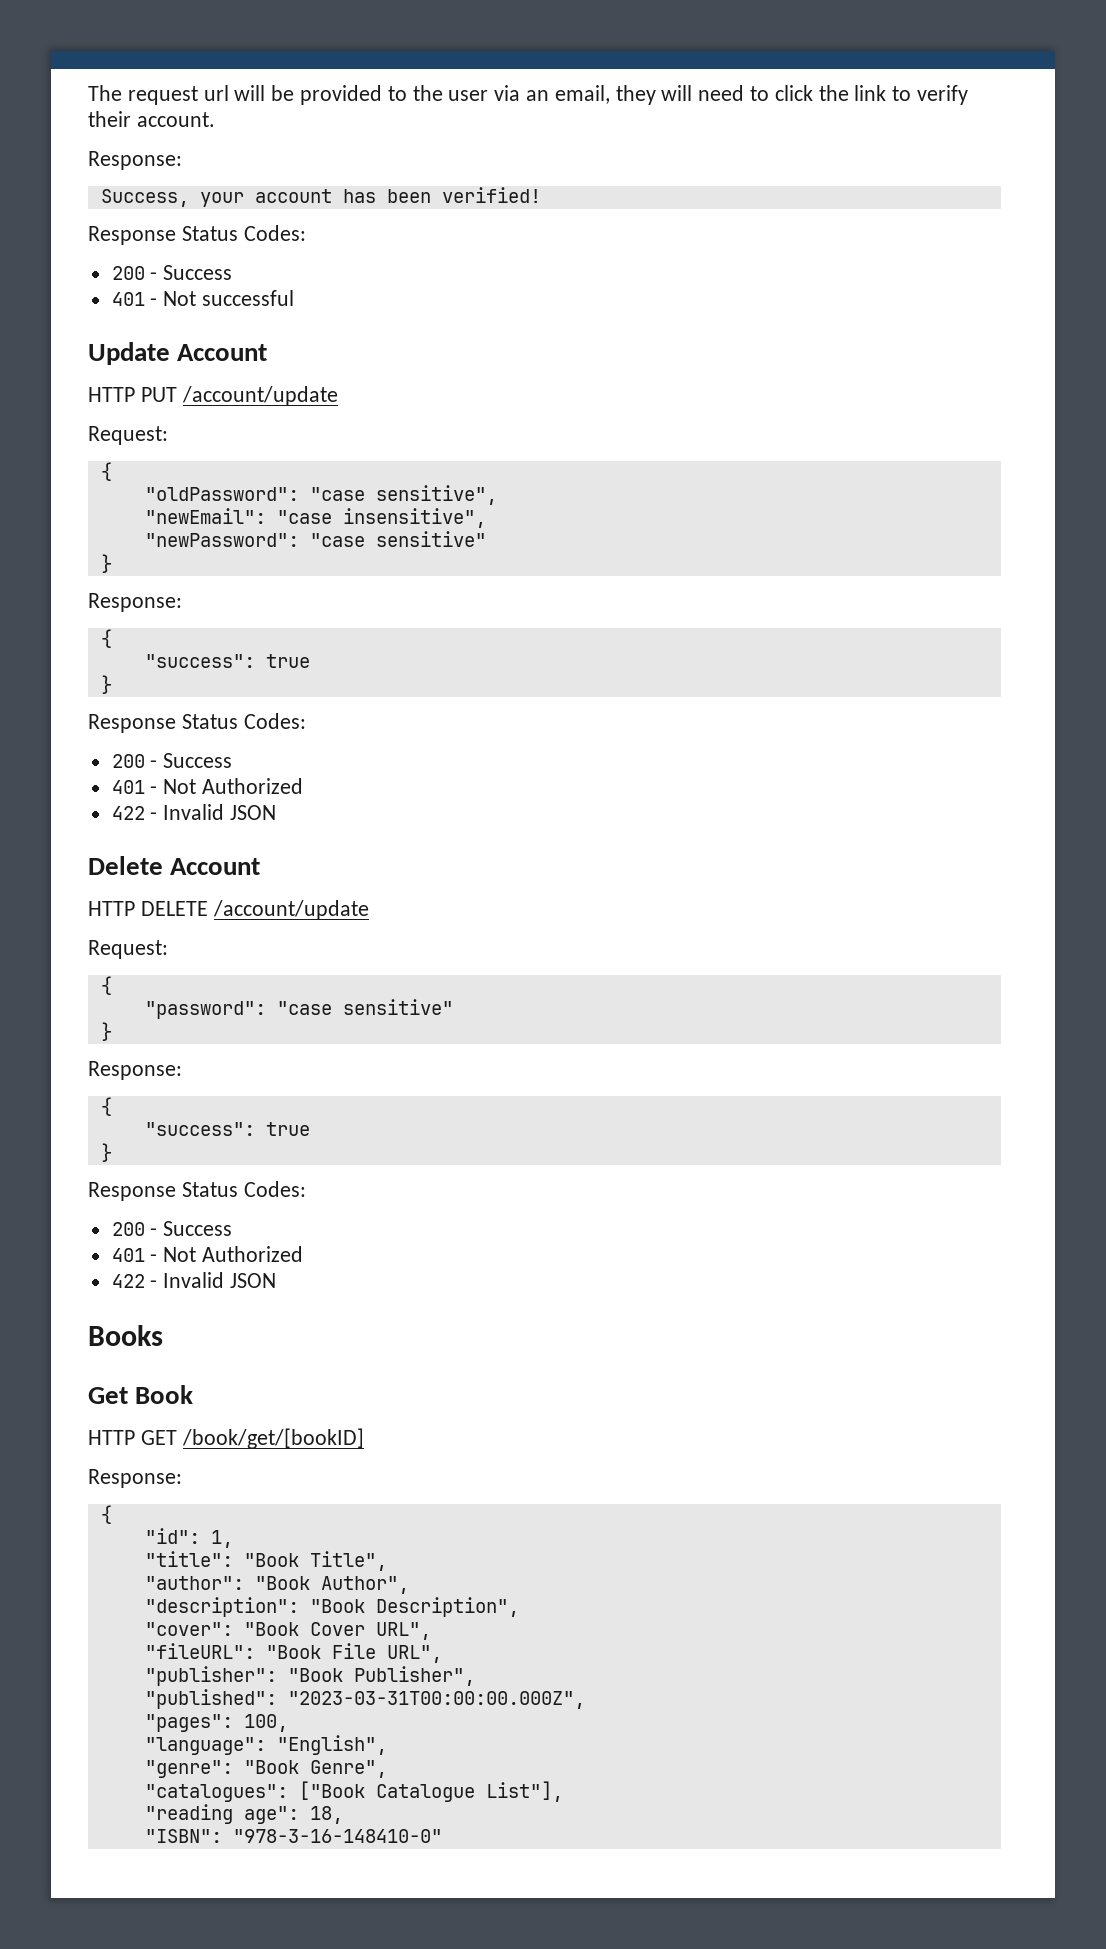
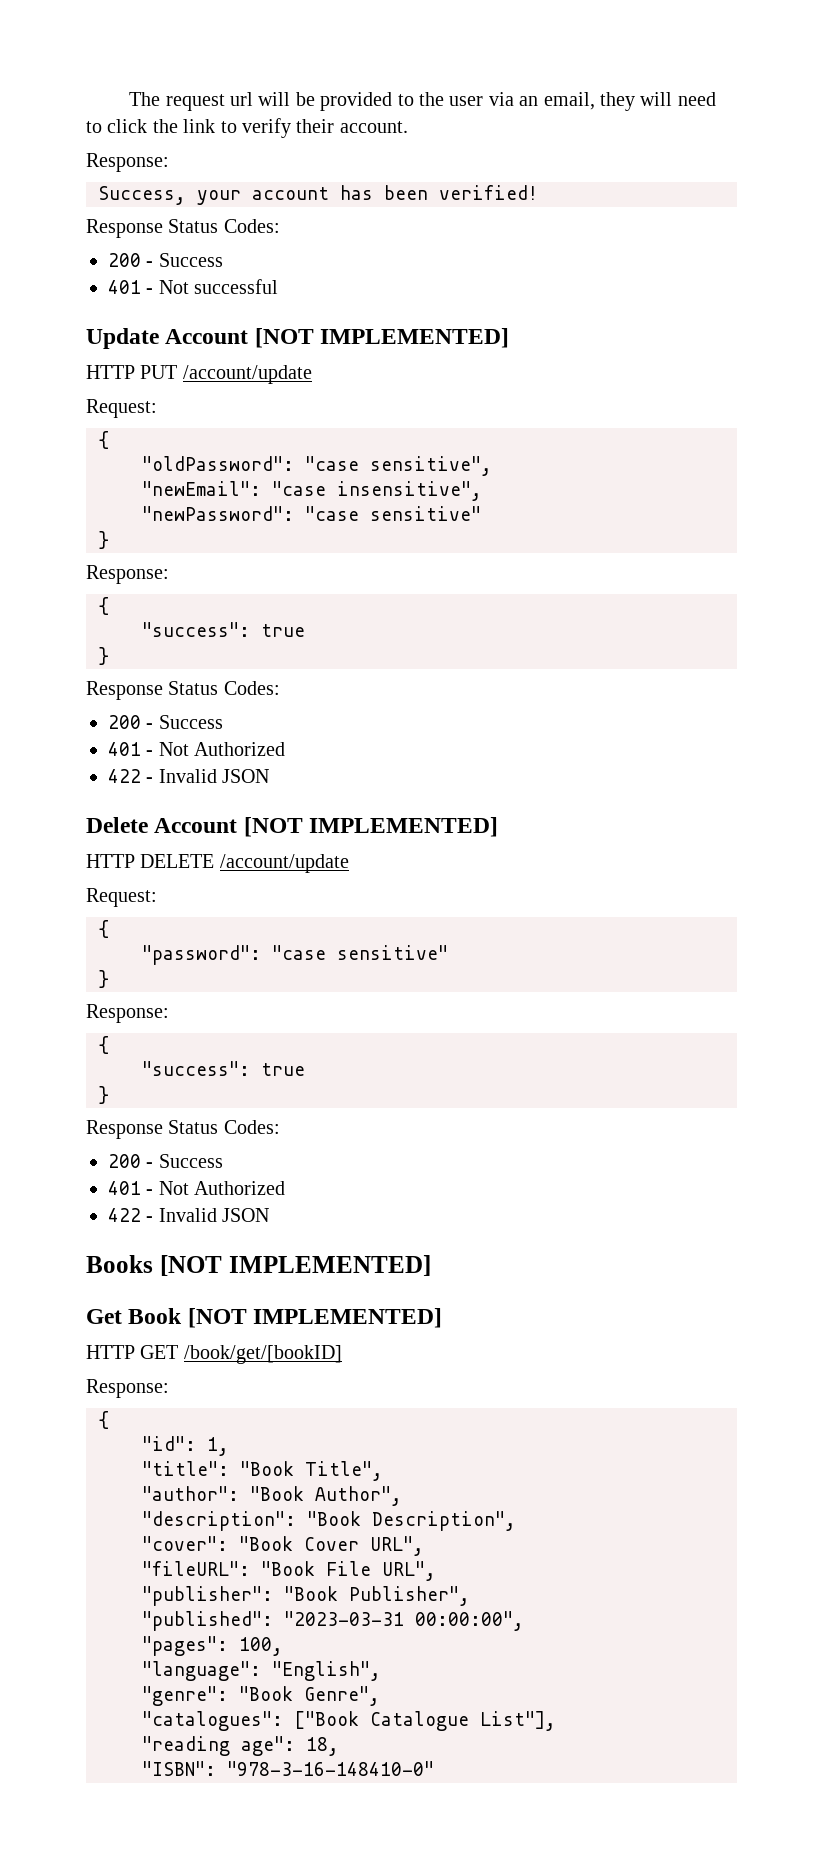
(268, 352) none -> [254,328,510,348] [NOT IMPLEMENTED]
(261, 866) none -> [243,817,499,837] [NOT IMPLEMENTED]
(163, 1335) none -> [159,1255,431,1276] [NOT IMPLEMENTED]
(194, 1394) none -> [187,1308,443,1328] [NOT IMPLEMENTED]
[287,1691,585,1709] "2023-03-31T00:00:00.000Z", -> [284,1611,524,1631] "2023-03-31 00:00:00",

